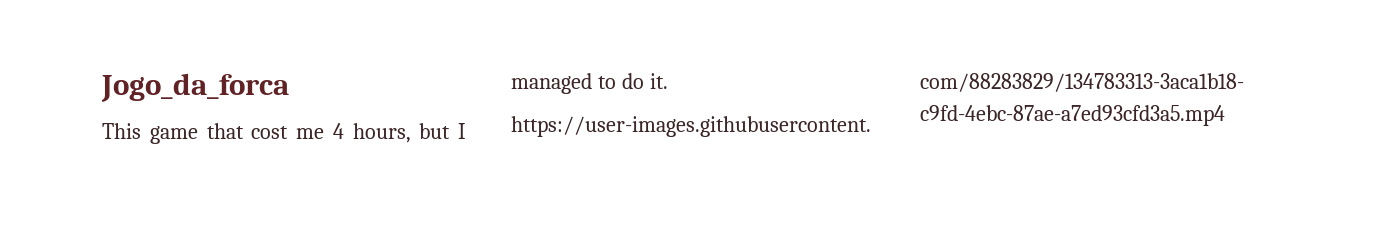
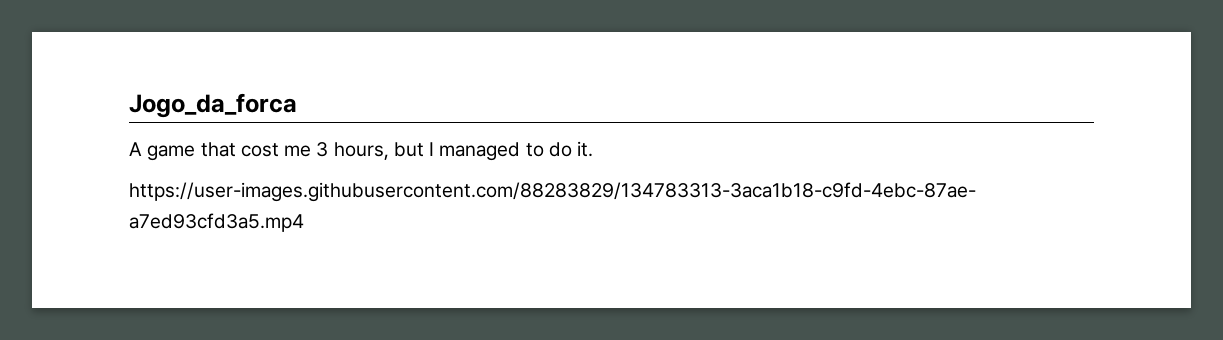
[102,123,141,139] This -> [129,142,142,156] A
[332,123,344,139] 4 -> [316,142,329,157] 3

